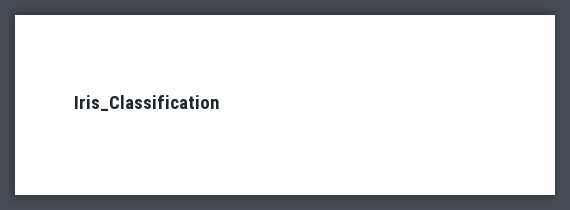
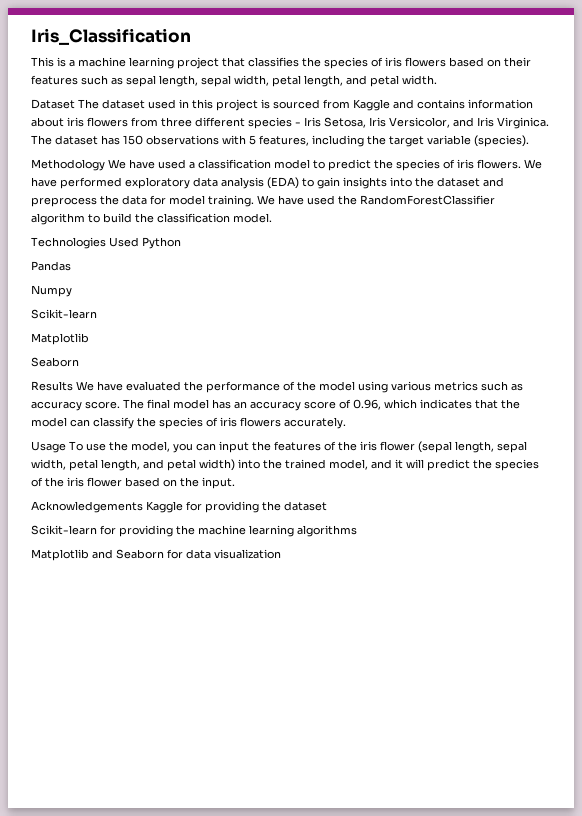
(219, 103) none -> [31,57,531,69] [31,75,437,87] [31,99,533,111] [31,117,549,129] [31,135,529,147] [31,159,542,171] [31,177,504,189] [31,195,495,207] [31,213,272,225] [31,237,181,249] [31,261,71,271] [31,285,72,297] [31,309,97,319] [31,333,89,345] [31,357,79,367] [31,381,523,393] [31,399,520,411] [31,417,346,429] [31,441,527,453] [31,459,539,471] [31,477,235,489] [31,501,327,513] [31,525,357,537] [31,549,281,561] // This is a machine learning project that classifies the species of iris flowers based on their features such as sepal length, sepal width, petal length, and petal width. // Dataset The dataset used in this project is sourced from Kaggle and contains information about iris flowers from three different species - Iris Setosa, Iris Versicolor, and Iris Virginica. The dataset has 150 observations with 5 features, including the target variable (species). // Methodology We have used a classification model to predict the species of iris flowers. We have performed exploratory data analysis (EDA) to gain insights into the dataset and preprocess the data for model training. We have used the RandomForestClassifier algorithm to build the classification model. // Technologies Used Python // Pandas // Numpy // Scikit-learn // Matplotlib // Seaborn // Results We have evaluated the performance of the model using various metrics such as accuracy score. The final model has an accuracy score of 0.96, which indicates that the model can classify the species of iris flowers accurately. // Usage To use the model, you can input the features of the iris flower (sepal length, sepal width, petal length, and petal width) into the trained model, and it will predict the species of the iris flower based on the input. // Acknowledgements Kaggle for providing the dataset // Scikit-learn for providing the machine learning algorithms // Matplotlib and Seaborn for data visualization

